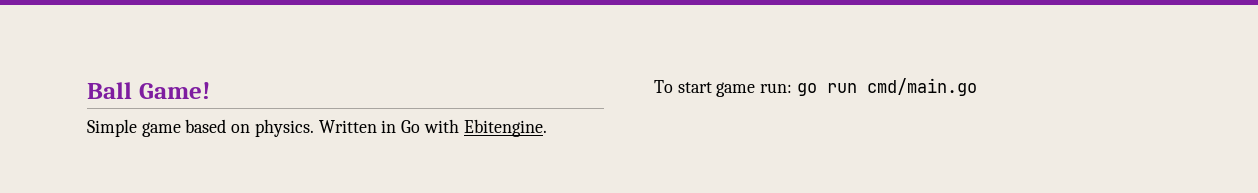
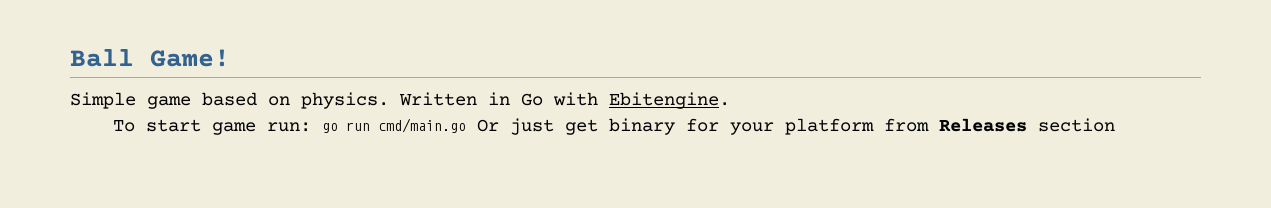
(977, 87) none -> [476,118,1115,135] Or just get binary for your platform from Releases section

